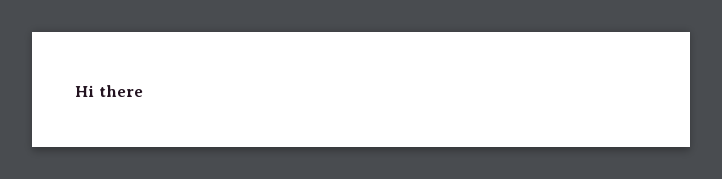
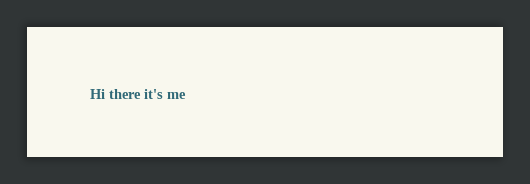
(143, 91) none -> [144,89,186,99] it's me

